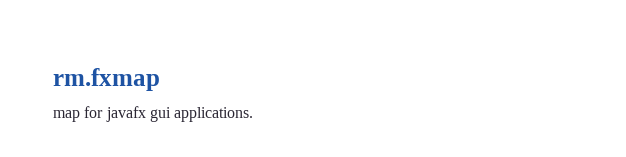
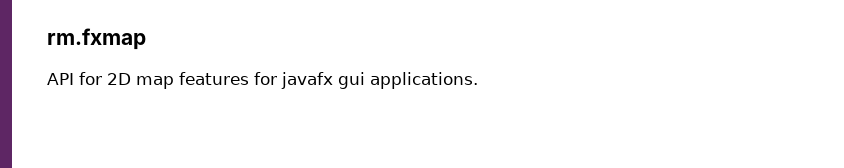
[53,110,80,122] map -> [47,72,249,89] API for 2D map features

